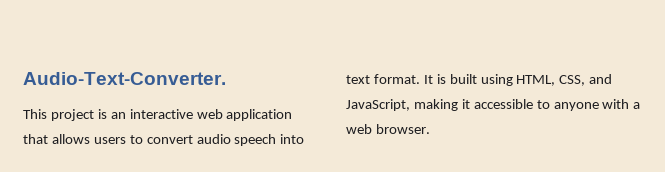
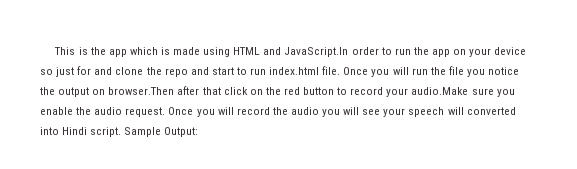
[23,72,226,85] [23,109,293,121] [23,134,305,146] [346,74,613,86] [346,99,641,111] [346,124,430,134] Audio-Text-Converter. // This project is an interactive web application that allows users to convert audio speech into text format. It is built using HTML, CSS, and JavaScript, making it accessible to anyone with a web browser. -> [54,47,527,57] [40,66,520,77] [40,86,515,97] [40,107,516,117] [40,127,199,137] This is the app which is made using HTML and JavaScript.In order to run the app on your device so just for and clone the repo and start to run index.html file. Once you will run the file you notice the output on browser.Then after that click on the red button to record your audio.Make sure you enable the audio request. Once you will record the audio you will see your speech will converted into Hindi script. Sample Output:

